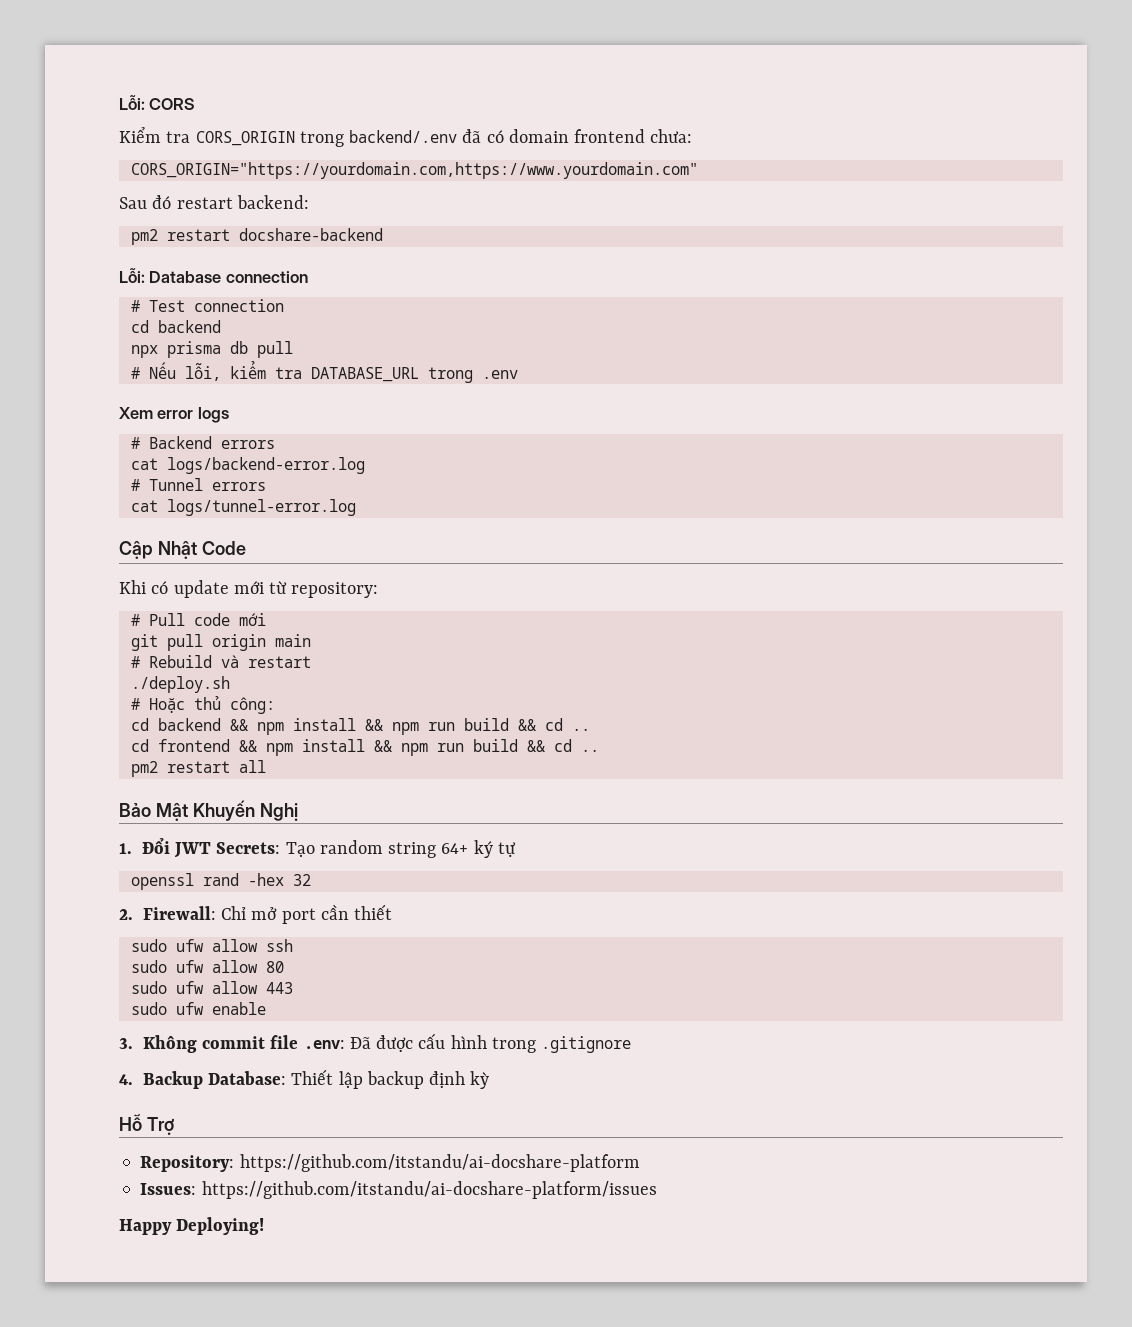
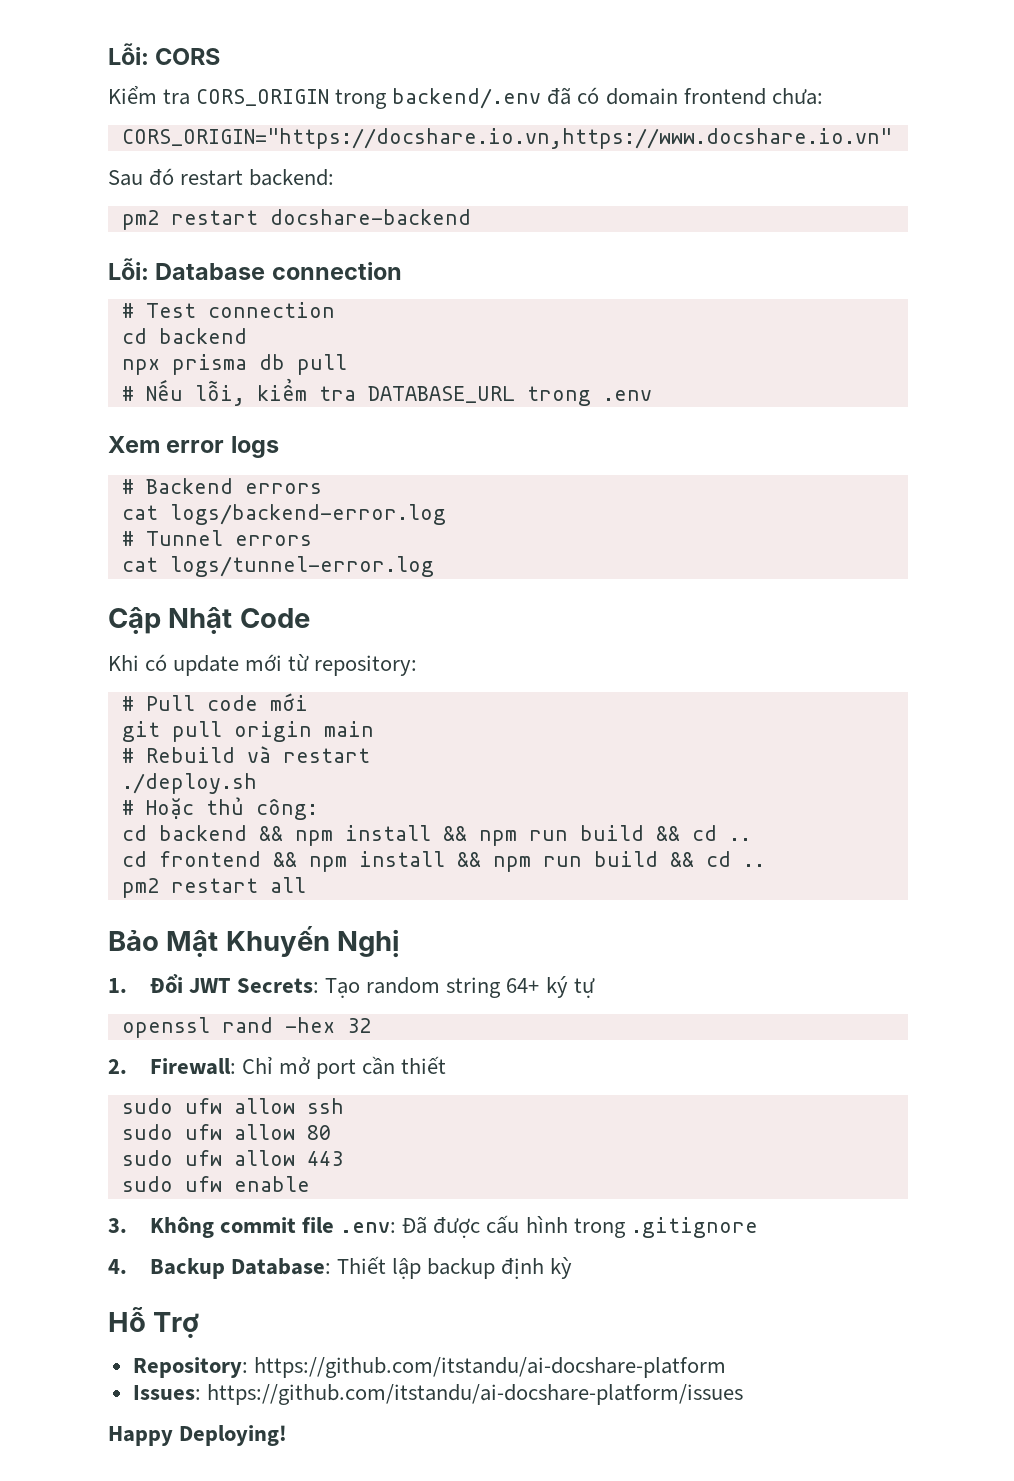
[130,162,698,179] CORS_ORIGIN="https://yourdomain.com,https://www.yourdomain.com" -> [121,128,892,149] CORS_ORIGIN="https://docshare.io.vn,https://www.docshare.io.vn"

